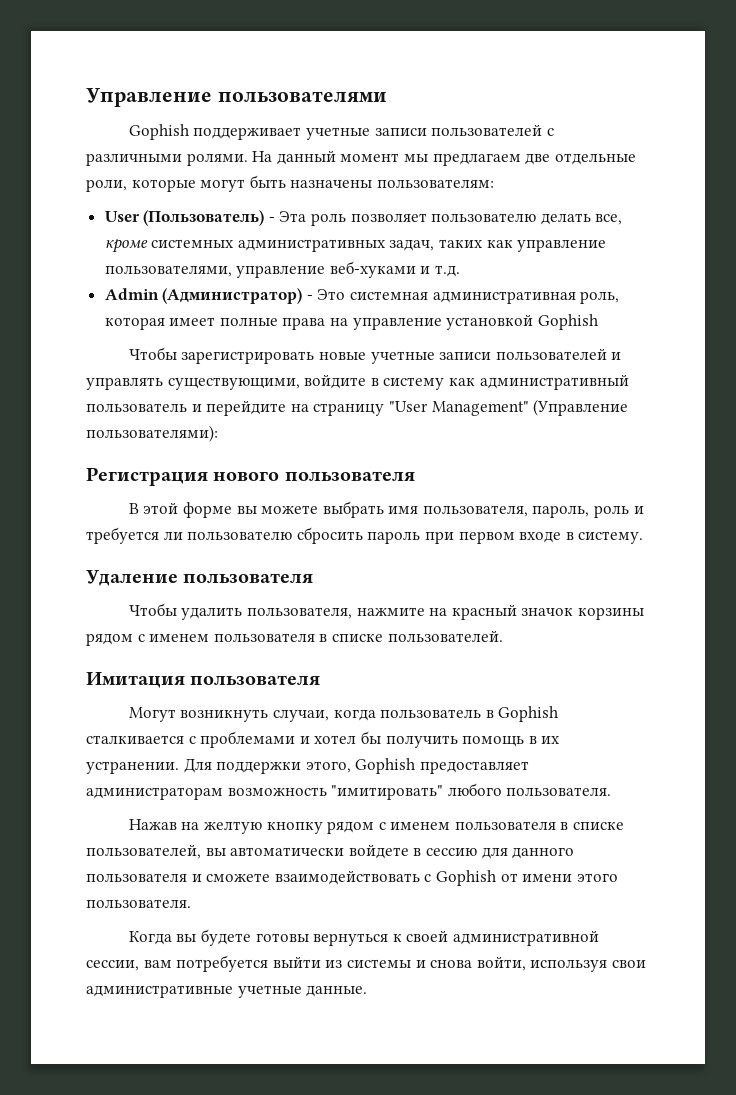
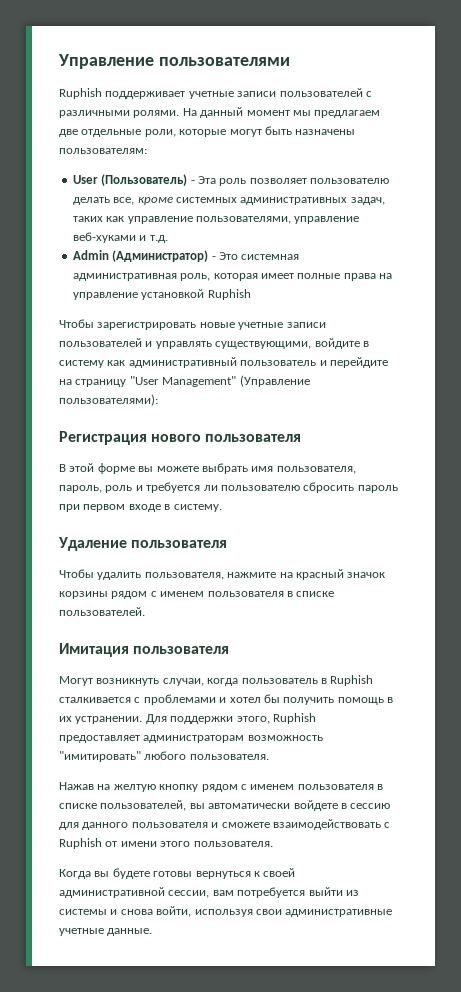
[128,124,189,140] Gophish -> [59,88,102,99] Ruphish
[537,314,598,330] Gophish -> [207,289,251,300] Ruphish
[498,706,559,722] Gophish -> [330,675,374,686] Ruphish
[355,758,416,774] Gophish -> [272,713,316,724] Ruphish
[435,870,496,886] Gophish -> [59,838,102,849] Ruphish

